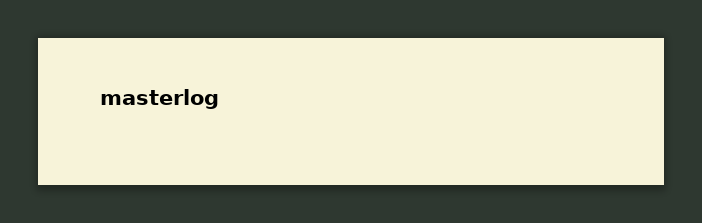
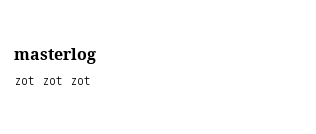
(219, 99) none -> [14,76,91,85] // zot zot zot

